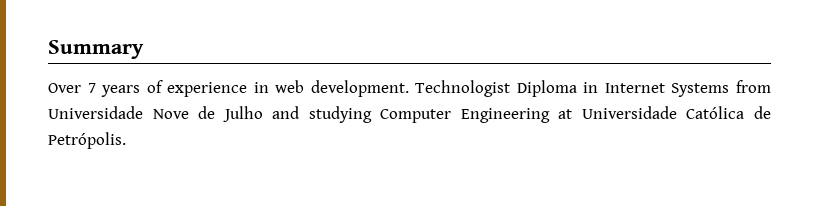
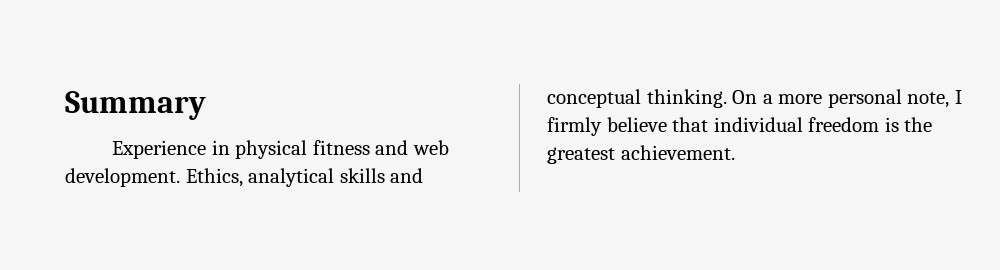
[48,80,771,97] [48,106,771,123] [48,132,126,149] Over 7 years of experience in web development. Technologist Diploma in Internet Systems from Universidade Nove de Julho and studying Computer Engineering at Universidade Católica de Petrópolis. -> [112,140,449,159] [65,168,424,187] [547,89,962,108] [547,117,933,136] [547,145,735,164] Experience in physical fitness and web development. Ethics, analytical skills and conceptual thinking. On a more personal note, I firmly believe that individual freedom is the greatest achievement.

